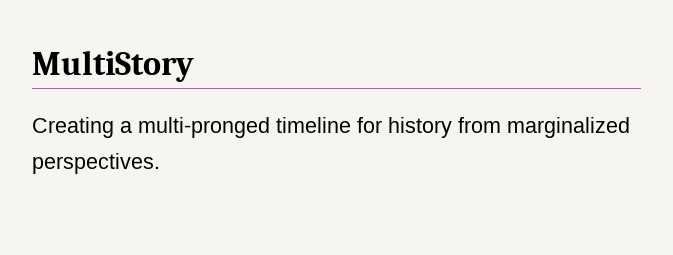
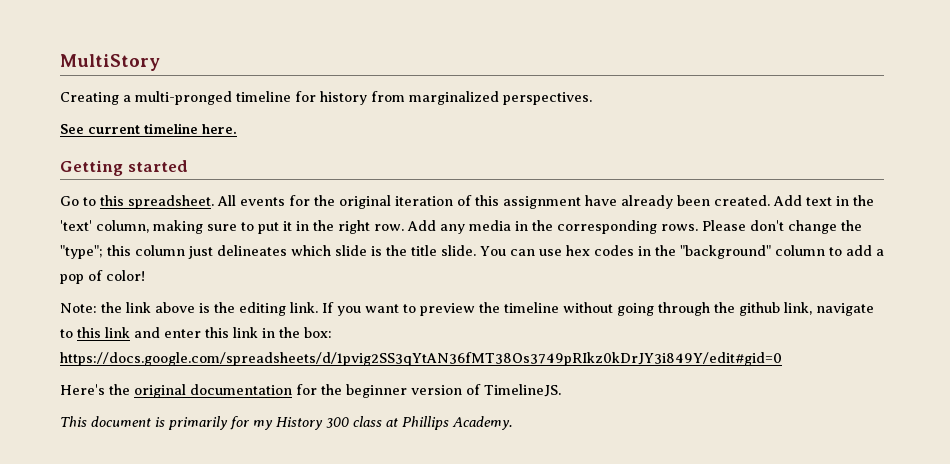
(160, 163) none -> [60,123,237,134] [60,160,188,176] [60,195,874,209] [60,220,862,234] [60,245,884,259] [60,270,145,284] [60,302,874,316] [60,327,332,338] [60,352,782,366] [60,384,561,398] [60,416,512,430] // See current timeline here. // Getting started // Go to this spreadsheet. All events for the original iteration of this assignment have already been created. Add text in the 'text' column, making sure to put it in the right row. Add any media in the corresponding rows. Please don't change the "type"; this column just delineates which slide is the title slide. You can use hex codes in the "background" column to add a pop of color! // Note: the link above is the editing link. If you want to preview the timeline without going through the github link, navigate to this link and enter this link in the box: https://docs.google.com/spreadsheets/d/1pvig2SS3qYtAN36fMT38Os3749pRIkz0kDrJY3i849Y/edit#gid=0 // Here's the original documentation for the beginner version of TimelineJS. // This document is primarily for my History 300 class at Phillips Academy.

